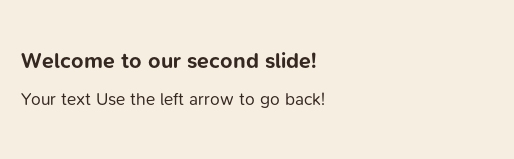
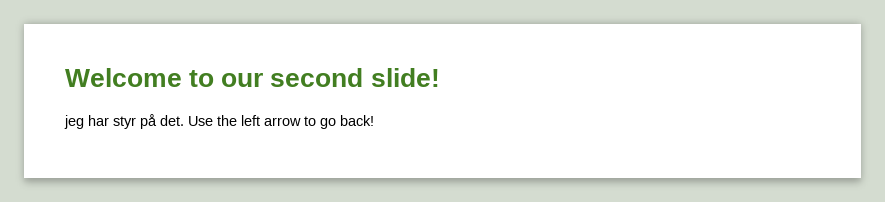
[21,93,91,105] Your text -> [64,114,184,129] jeg har styr på det.

